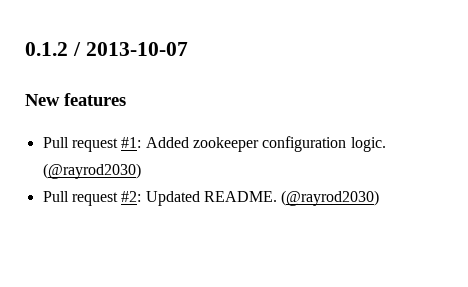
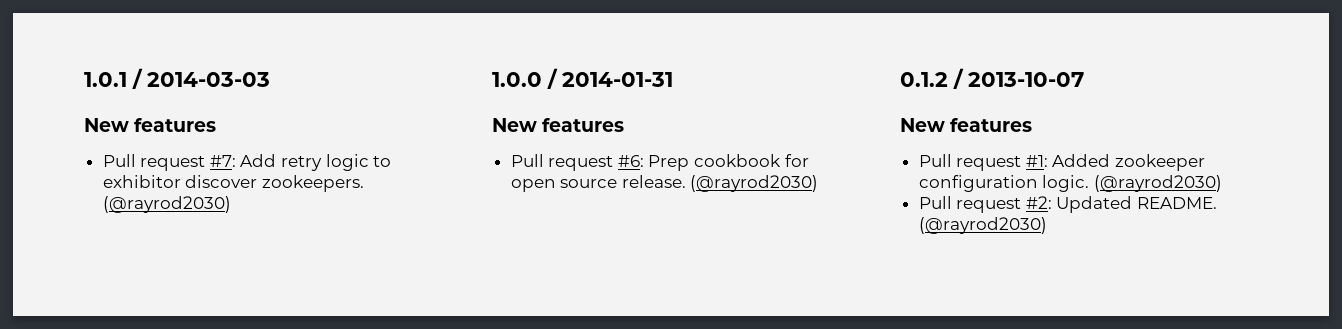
(25, 49) none -> [84,68,270,89] [84,118,217,132] [102,154,392,171] [102,175,364,192] [102,196,231,213] [492,68,673,89] [492,118,625,132] [510,154,809,171] [510,175,819,192] 1.0.1 / 2014-03-03 // New features // Pull request #7: Add retry logic to exhibitor discover zookeepers. (@rayrod2030) // 1.0.0 / 2014-01-31 // New features // Pull request #6: Prep cookbook for open source release. (@rayrod2030) //

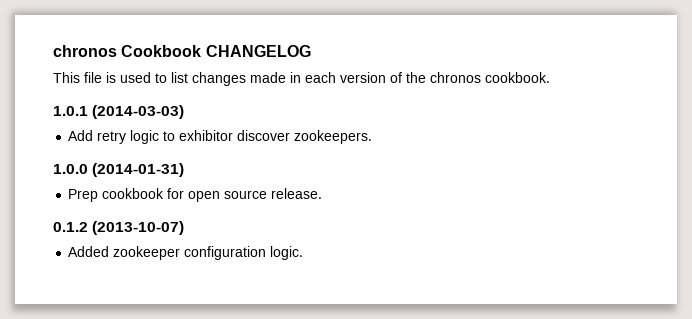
[84,68,270,89] [84,118,217,132] [102,154,236,171] 1.0.1 / 2014-03-03 // New features // Pull request #7: -> [53,45,311,57] [53,72,550,86] [53,105,185,119] chronos Cookbook CHANGELOG // This file is used to list changes made in each version of the chronos cookbook. // 1.0.1 (2014-03-03) //
[102,196,231,213] (@rayrod2030) -> (373, 137) none
[547,68,673,89] [492,118,625,132] [510,154,644,171] / 2014-01-31 // New features // Pull request #6: -> [92,163,185,177] (2014-01-31) //
[690,175,819,192] (@rayrod2030) -> (323, 193) none
[953,68,1084,89] [900,118,1033,132] [918,154,1206,171] [918,175,1222,192] [918,196,1218,213] [918,217,1047,234] / 2013-10-07 // New features // Pull request #1: Added zookeeper configuration logic. (@rayrod2030) // Pull request #2: Updated README. (@rayrod2030) -> [92,221,185,235] [68,246,304,260] (2013-10-07) // Added zookeeper configuration logic.

